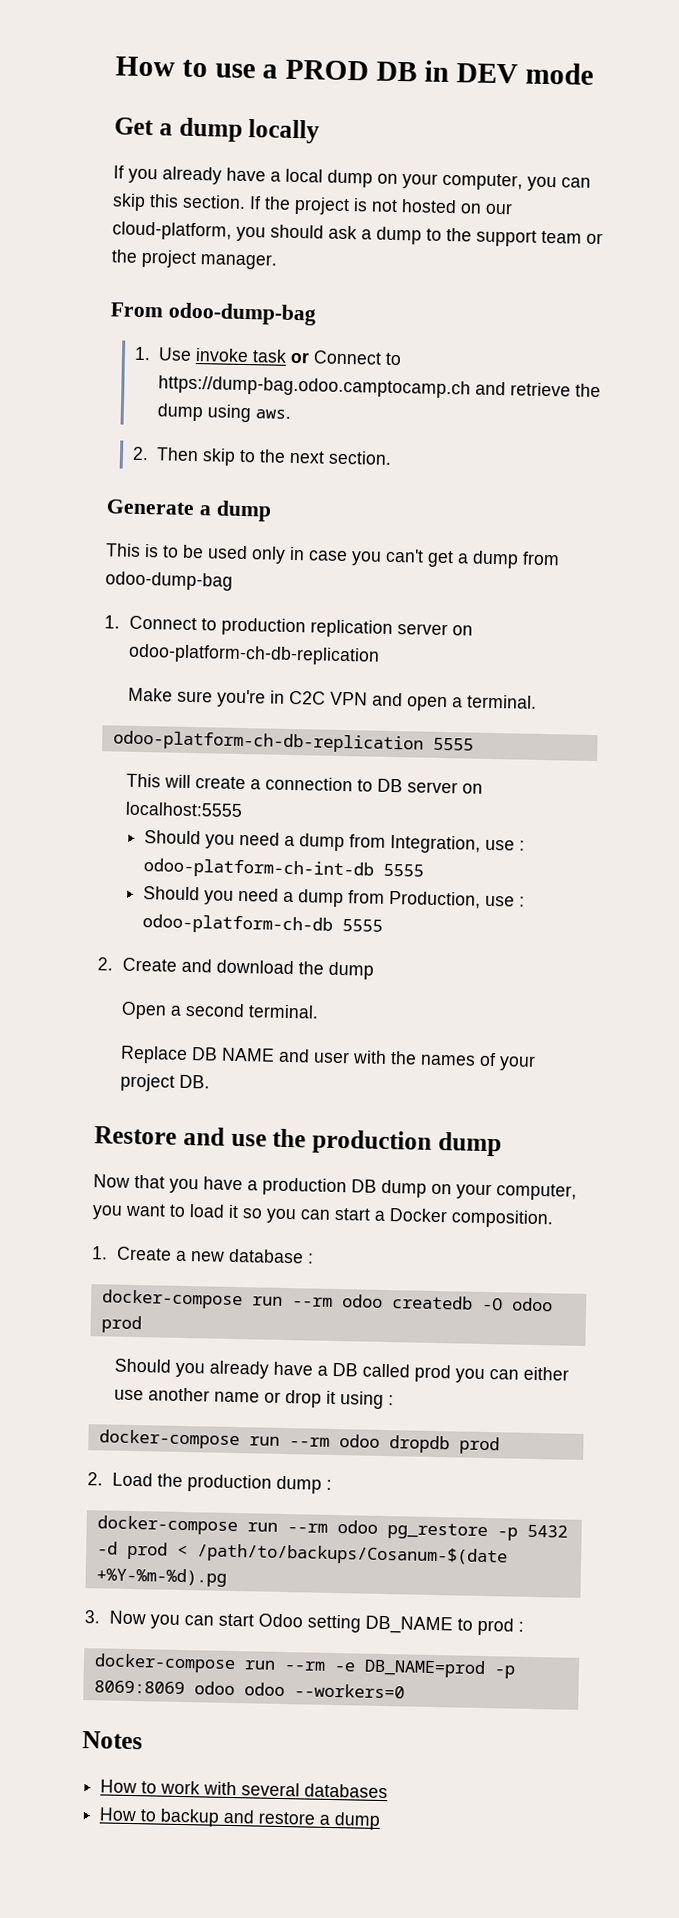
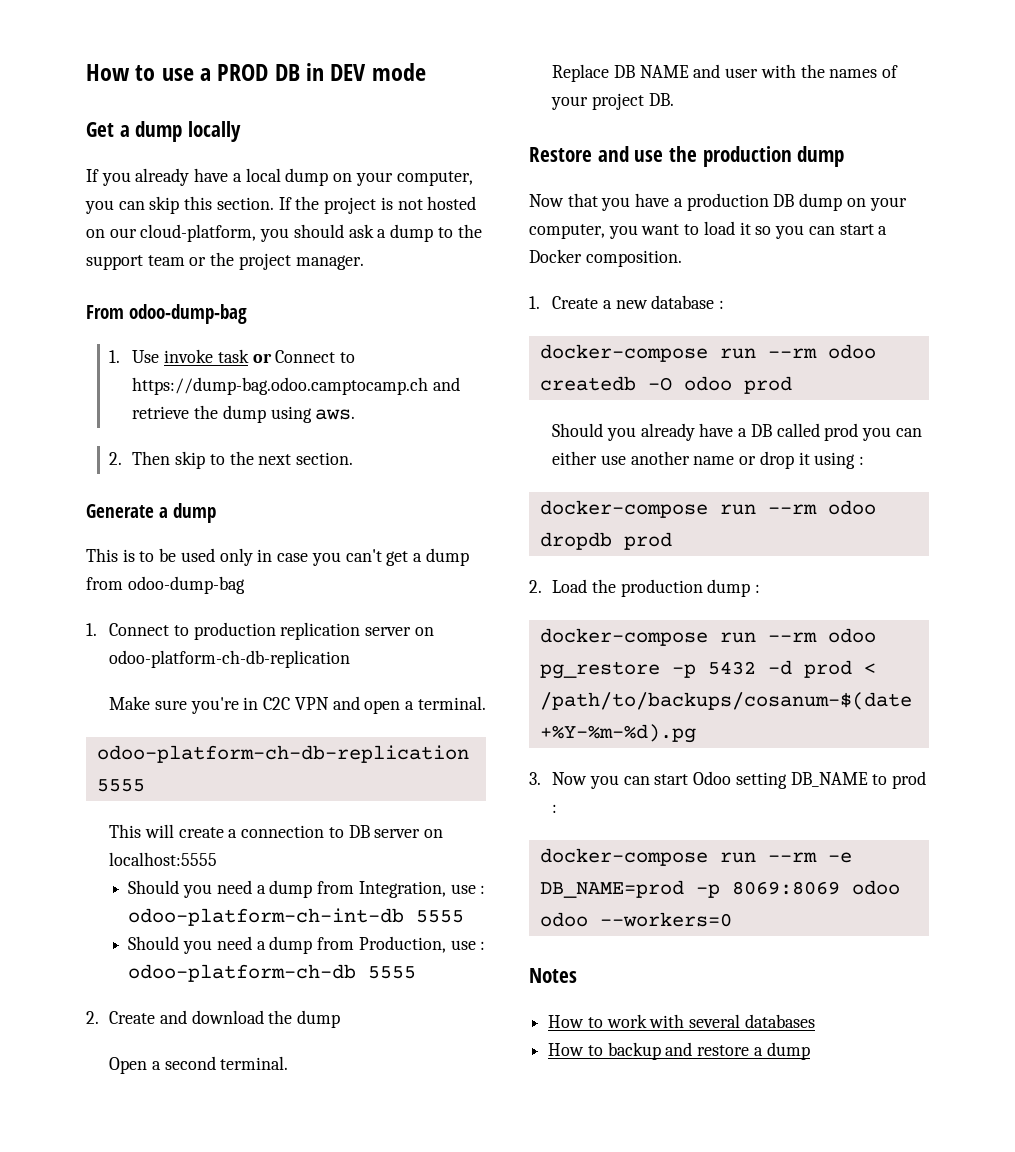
[196,1543,508,1567] /path/to/backups/Cosanum-$(date -> [539,692,912,710] /path/to/backups/cosanum-$(date

